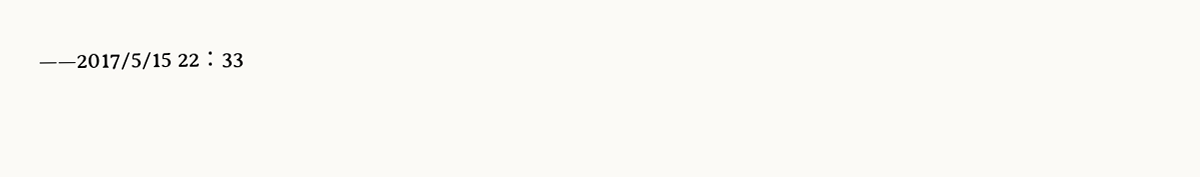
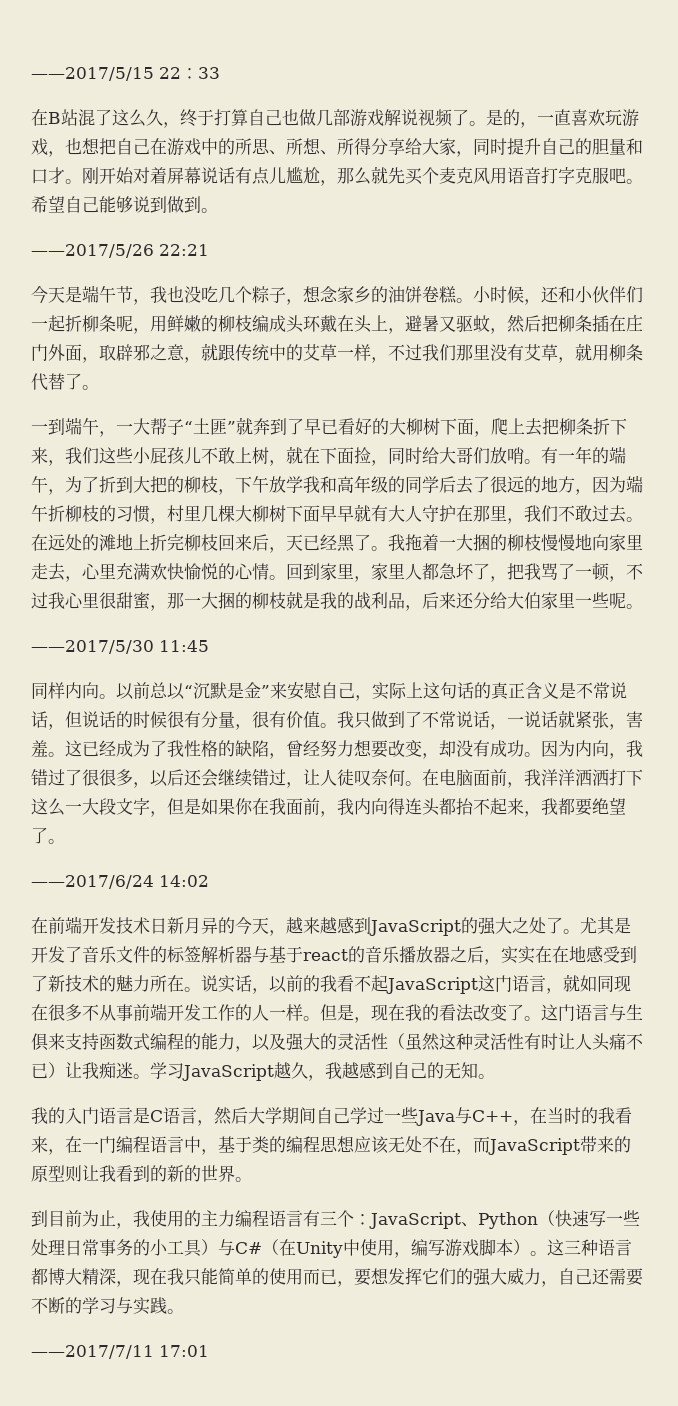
(244, 61) none -> [31,109,639,128] [31,138,643,157] [31,166,643,186] [31,195,218,213] [31,244,209,258] [31,285,643,305] [31,314,643,334] [31,343,643,363] [31,373,99,391] [31,417,627,437] [31,446,626,466] [31,475,643,495] [31,504,643,524] [31,534,643,553] [31,562,643,582] [31,591,643,611] [31,640,209,654] [31,682,627,701] [31,710,643,730] [31,740,643,759] [31,769,643,788] [31,797,626,817] [31,827,65,844] [31,875,209,889] [31,916,631,936] [31,946,637,965] [31,974,631,994] [31,1003,643,1023] [31,1033,643,1052] [31,1062,495,1081] [31,1107,632,1126] [31,1136,631,1155] [31,1165,252,1182] [31,1210,640,1229] [31,1239,632,1258] [31,1267,643,1287] [31,1297,184,1315] [31,1345,209,1359] // 在B站混了这么久，终于打算自己也做几部游戏解说视频了。是的，一直喜欢玩游戏，也想把自己在游戏中的所思、所想、所得分享给大家，同时提升自己的胆量和口才。刚开始对着屏幕说话有点儿尴尬，那么就先买个麦克风用语音打字克服吧。希望自己能够说到做到。 // ——2017/5/26 22:21 // 今天是端午节，我也没吃几个粽子，想念家乡的油饼卷糕。小时候，还和小伙伴们一起折柳条呢，用鲜嫩的柳枝编成头环戴在头上，避暑又驱蚊，然后把柳条插在庄门外面，取辟邪之意，就跟传统中的艾草一样，不过我们那里没有艾草，就用柳条代替了。 // 一到端午，一大帮子“土匪”就奔到了早已看好的大柳树下面，爬上去把柳条折下来，我们这些小屁孩儿不敢上树，就在下面捡，同时给大哥们放哨。有一年的端午，为了折到大把的柳枝，下午放学我和高年级的同学后去了很远的地方，因为端午折柳枝的习惯，村里几棵大柳树下面早早就有大人守护在那里，我们不敢过去。在远处的滩地上折完柳枝回来后，天已经黑了。我拖着一大捆的柳枝慢慢地向家里走去，心里充满欢快愉悦的心情。回到家里，家里人都急坏了，把我骂了一顿，不过我心里很甜蜜，那一大捆的柳枝就是我的战利品，后来还分给大伯家里一些呢。 // ——2017/5/30 11:45 // 同样内向。以前总以“沉默是金”来安慰自己，实际上这句话的真正含义是不常说话，但说话的时候很有分量，很有价值。我只做到了不常说话，一说话就紧张，害羞。这已经成为了我性格的缺陷，曾经努力想要改变，却没有成功。因为内向，我错过了很很多，以后还会继续错过，让人徒叹奈何。在电脑面前，我洋洋洒洒打下这么一大段文字，但是如果你在我面前，我内向得连头都抬不起来，我都要绝望了。 // ——2017/6/24 14:02 // 在前端开发技术日新月异的今天，越来越感到JavaScript的强大之处了。尤其是开发了音乐文件的标签解析器与基于react的音乐播放器之后，实实在在地感受到了新技术的魅力所在。说实话，以前的我看不起JavaScript这门语言，就如同现在很多不从事前端开发工作的人一样。但是，现在我的看法改变了。这门语言与生俱来支持函数式编程的能力，以及强大的灵活性（虽然这种灵活性有时让人头痛不已）让我痴迷。学习JavaScript越久，我越感到自己的无知。 // 我的入门语言是C语言，然后大学期间自己学过一些Java与C++，在当时的我看来，在一门编程语言中，基于类的编程思想应该无处不在，而JavaScript带来的原型则让我看到的新的世界。 // 到目前为止，我使用的主力编程语言有三个：JavaScript、Python（快速写一些处理日常事务的小工具）与C#（在Unity中使用，编写游戏脚本）。这三种语言都博大精深，现在我只能简单的使用而已，要想发挥它们的强大威力，自己还需要不断的学习与实践。 // ——2017/7/11 17:01

